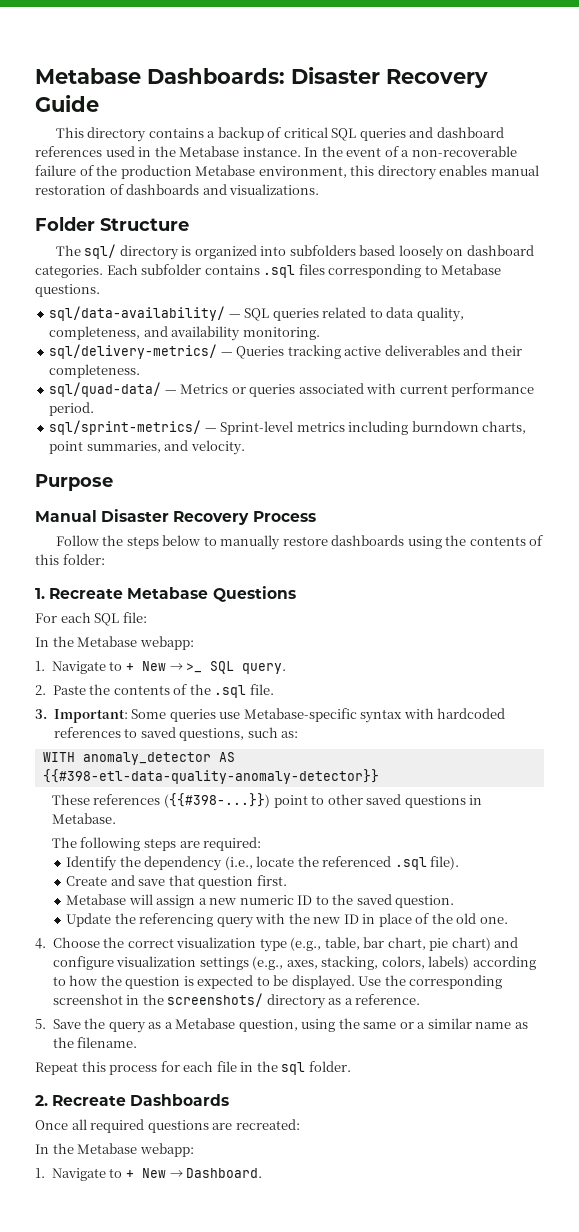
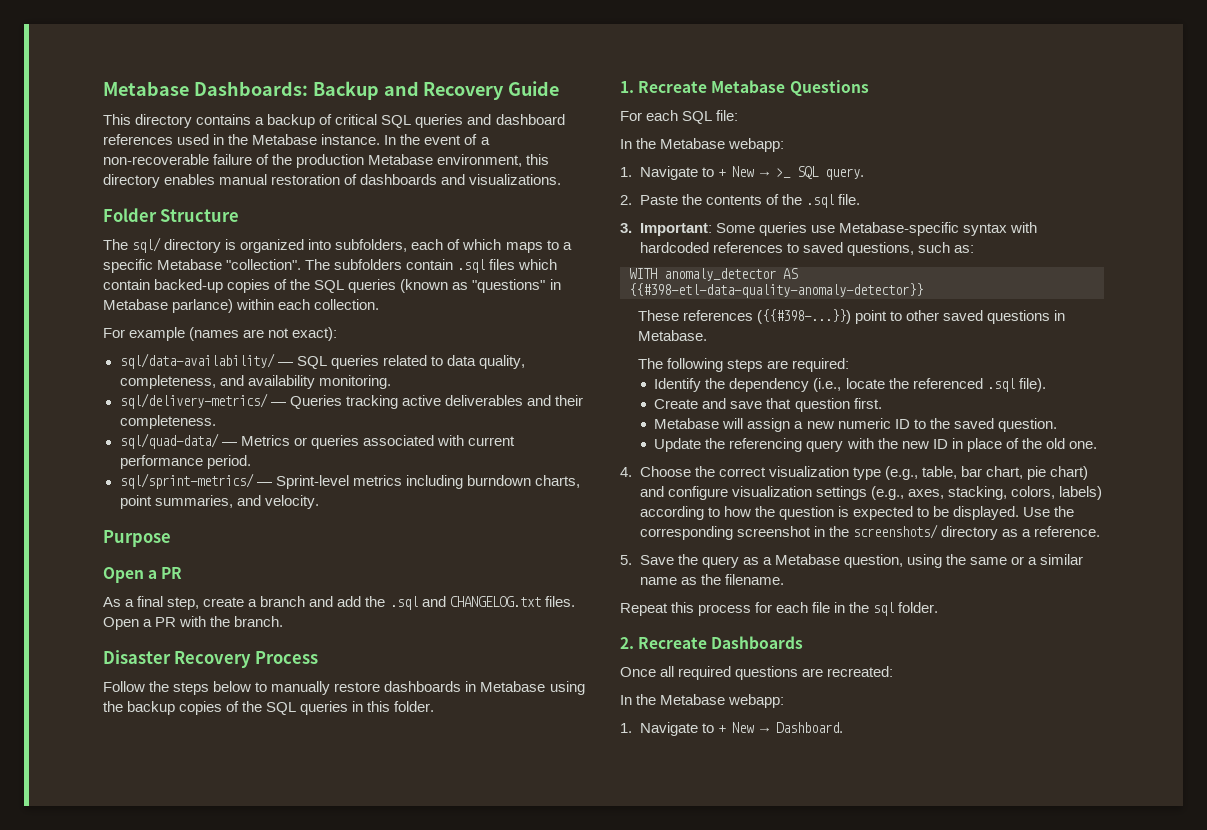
[291,67,380,84] Disaster -> [312,81,419,100] Backup and
[289,245,534,260] [35,264,502,278] [35,284,100,297] subfolders based loosely on dashboard categories. Each subfolder contains .sql files corresponding to Metabase questions. -> [335,239,572,253] [103,259,558,273] [103,279,561,293] [103,299,380,313] [103,327,338,341] subfolders, each of which maps to a specific Metabase "collection". The subfolders contain .sql files which contain backed-up copies of the SQL queries (known as "questions" in Metabase parlance) within each collection. // For example (names are not exact):
[35,510,97,522] Manual -> [103,567,183,583] [103,596,575,610] [103,616,284,630] Open a PR // As a final step, create a branch and add the .sql and CHANGELOG.txt files. Open a PR with the branch. //
[407,535,544,549] [35,554,105,565] using the contents of this folder: -> [465,681,585,695] [103,701,435,715] in Metabase using the backup copies of the SQL queries in this folder.

